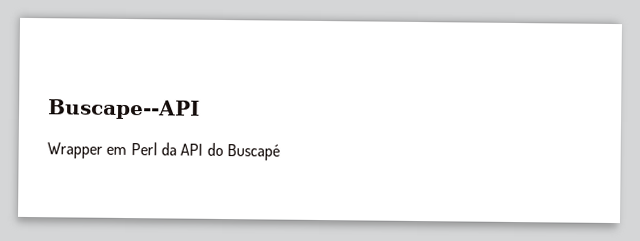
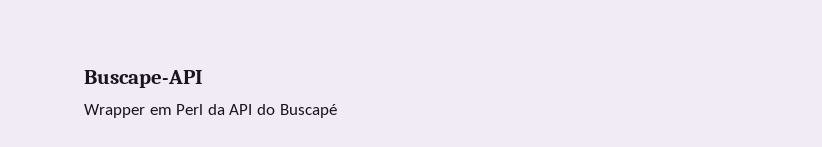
[48,99,200,120] Buscape--API -> [84,70,203,88] Buscape-API

